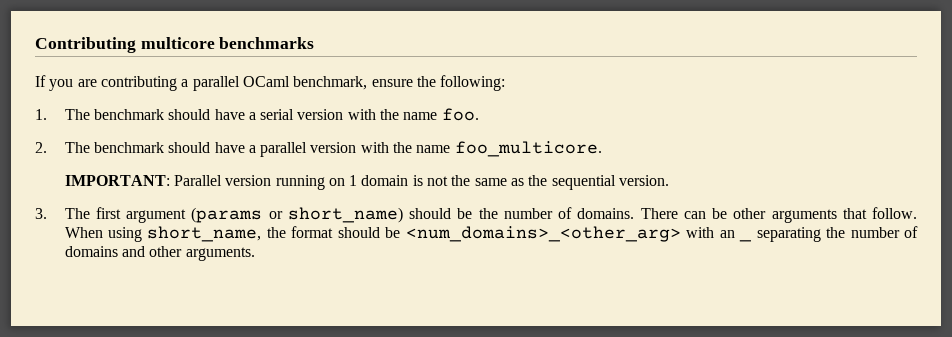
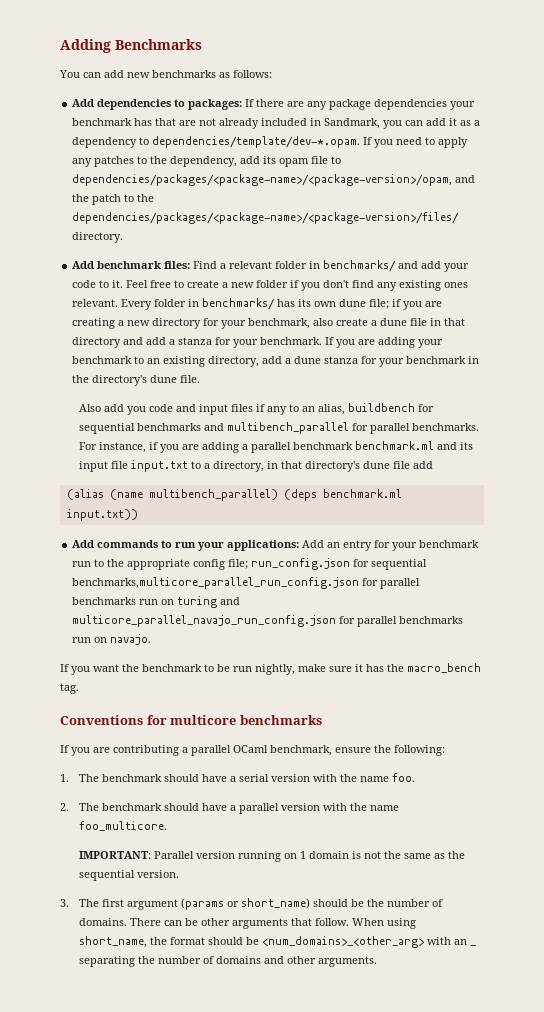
[35,37,136,53] Contributing -> [60,39,202,53] [59,70,272,78] [72,99,476,110] [72,118,481,129] [72,136,469,148] [72,156,342,167] [72,174,476,186] [72,194,155,205] [72,212,460,224] [72,232,124,243] [72,260,470,272] [72,280,469,291] [72,298,443,310] [72,318,466,329] [72,337,444,348] [72,356,480,367] [72,375,201,386] [78,403,434,415] [78,422,479,434] [78,441,473,453] [78,460,433,472] [66,489,402,501] [66,509,138,521] [72,540,480,551] [72,558,428,570] [72,577,421,589] [72,596,241,608] [72,615,464,627] [72,634,152,645] [60,663,481,675] [60,683,79,694] [60,715,167,725] Adding Benchmarks // You can add new benchmarks as follows: // Add dependencies to packages: If there are any package dependencies your benchmark has that are not already included in Sandmark, you can add it as a dependency to dependencies/template/dev-*.opam. If you need to apply any patches to the dependency, add its opam file to dependencies/packages/<package-name>/<package-version>/opam, and the patch to the dependencies/packages/<package-name>/<package-version>/files/ directory. // Add benchmark files: Find a relevant folder in benchmarks/ and add your code to it. Feel free to create a new folder if you don't find any existing ones relevant. Every folder in benchmarks/ has its own dune file; if you are creating a new directory for your benchmark, also create a dune file in that directory and add a stanza for your benchmark. If you are adding your benchmark to an existing directory, add a dune stanza for your benchmark in the directory's dune file. // Also add you code and input files if any to an alias, buildbench for sequential benchmarks and multibench_parallel for parallel benchmarks. For instance, if you are adding a parallel benchmark benchmark.ml and its input file input.txt to a directory, in that directory's dune file add // (alias (name multibench_parallel) (deps benchmark.ml input.txt)) // Add commands to run your applications: Add an entry for your benchmark run to the appropriate config file; run_config.json for sequential benchmarks,multicore_parallel_run_config.json for parallel benchmarks run on turing and multicore_parallel_navajo_run_config.json for parallel benchmarks run on navajo. // If you want the benchmark to be run nightly, make sure it has the macro_bench tag. // Conventions for

